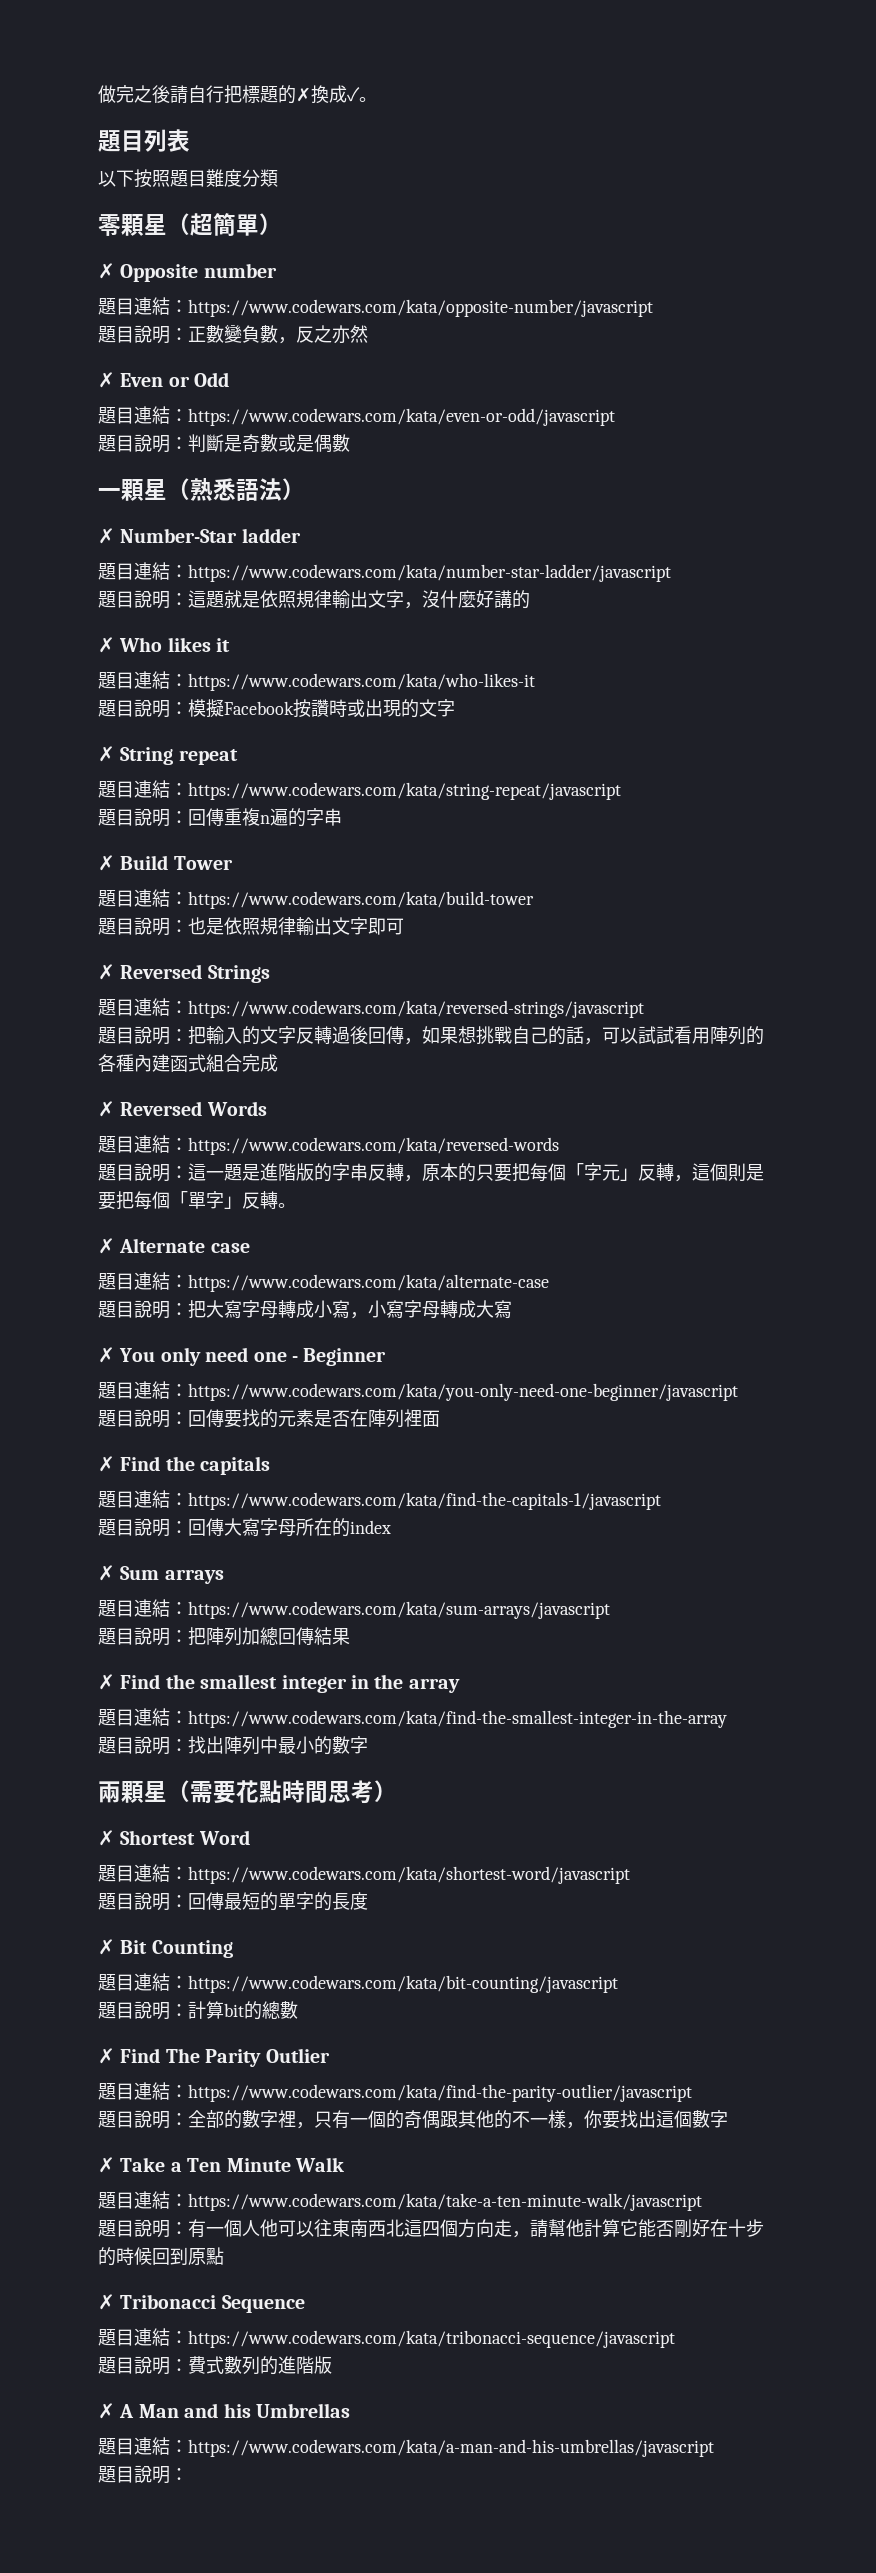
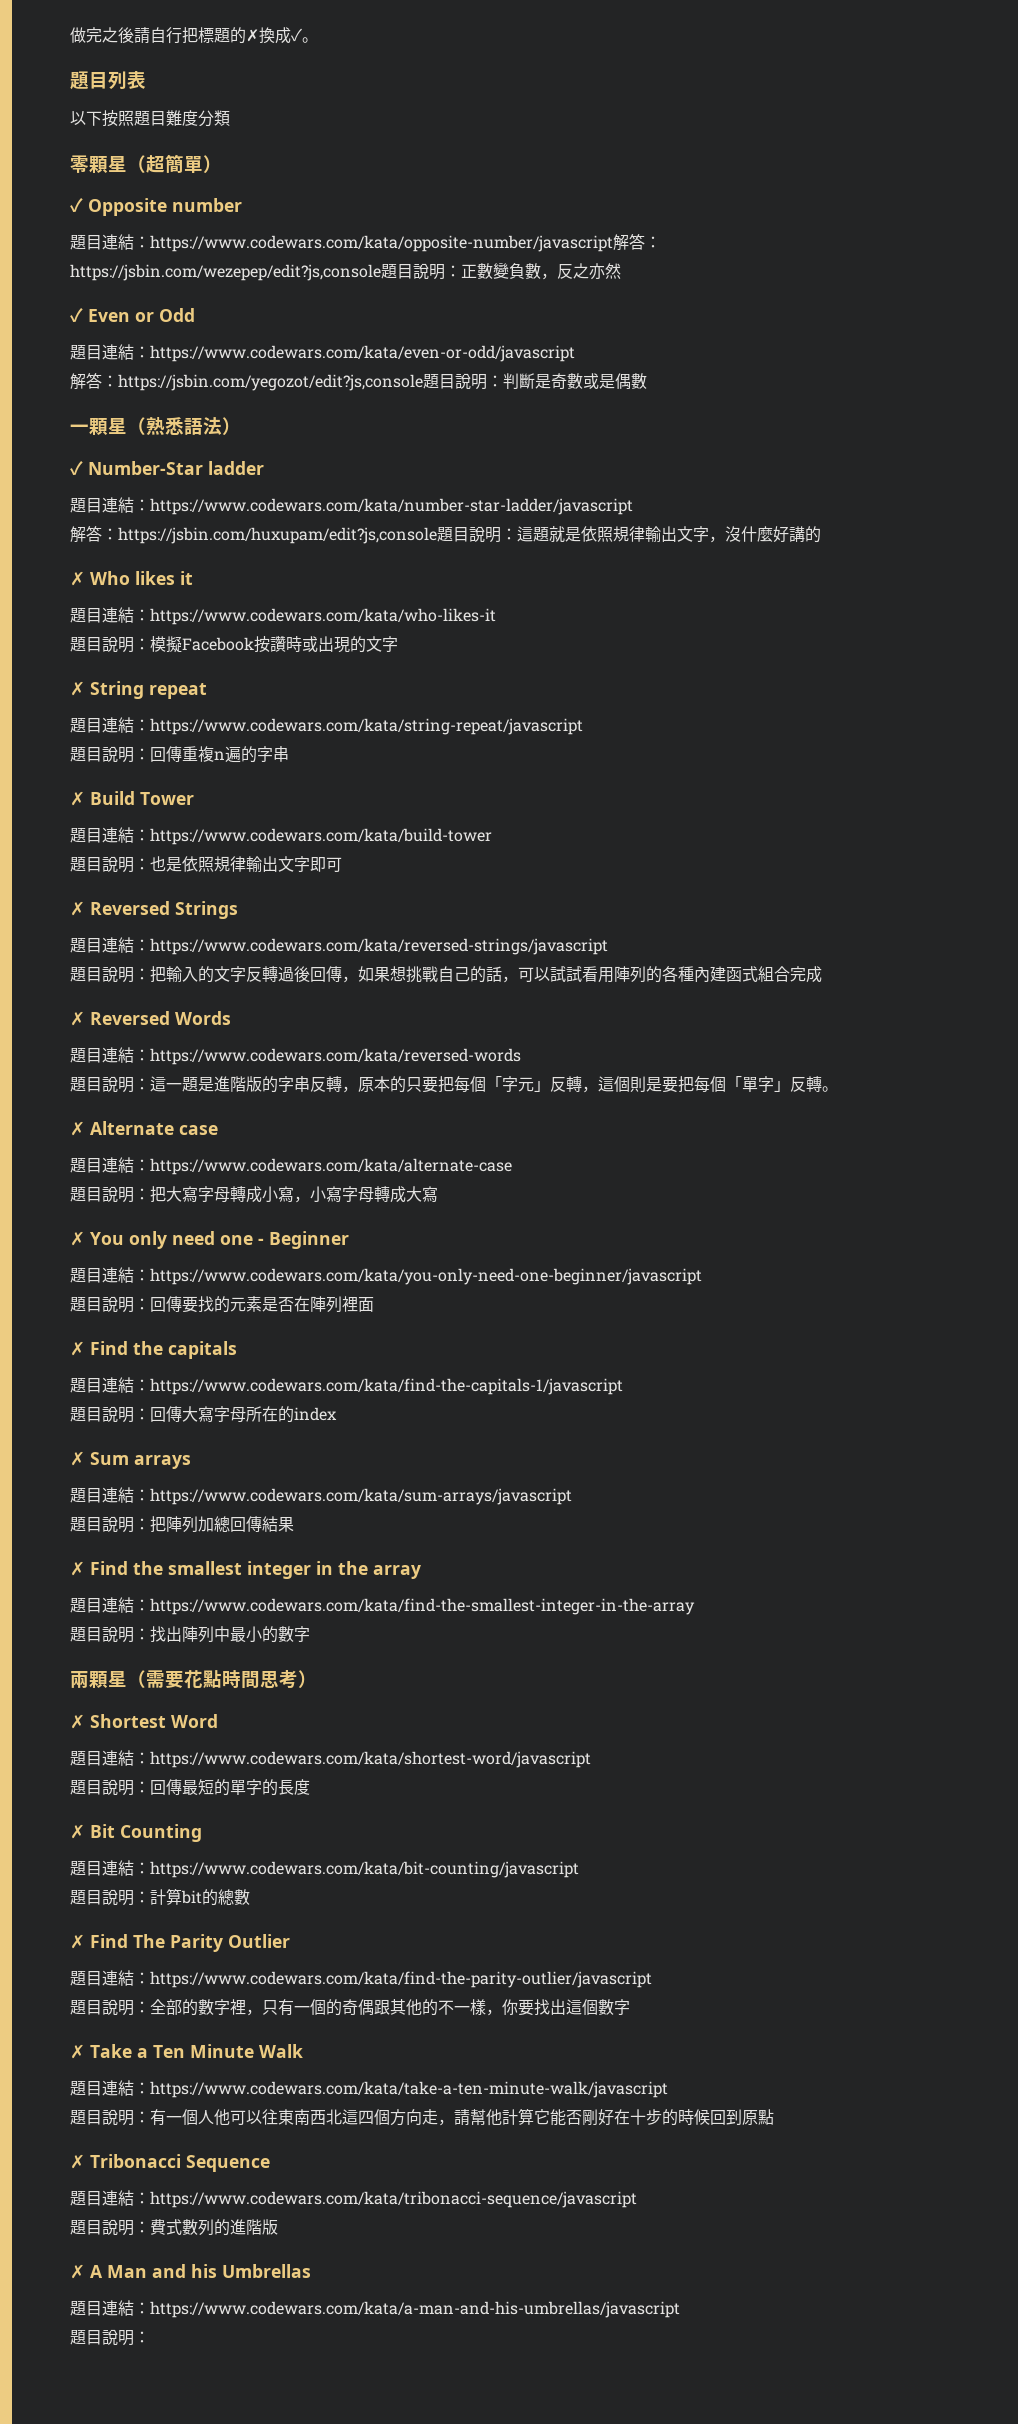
[98,263,115,279] ✗ -> [70,198,83,213] ✓
(653, 308) // -> [613,234,661,251] [70,264,381,281] 解答：https://jsbin.com/wezepep/edit?js,console
[98,372,115,388] ✗ -> [70,308,83,323] ✓
(615, 417) none -> [70,373,423,391] 解答：https://jsbin.com/yegozot/edit?js,console
[98,528,115,544] ✗ -> [70,461,83,476] ✓
(671, 573) none -> [70,526,437,544] 解答：https://jsbin.com/huxupam/edit?js,console

